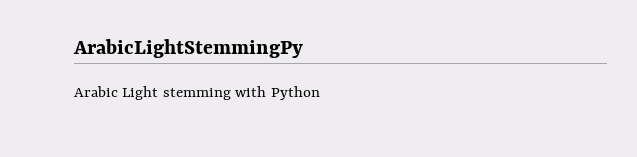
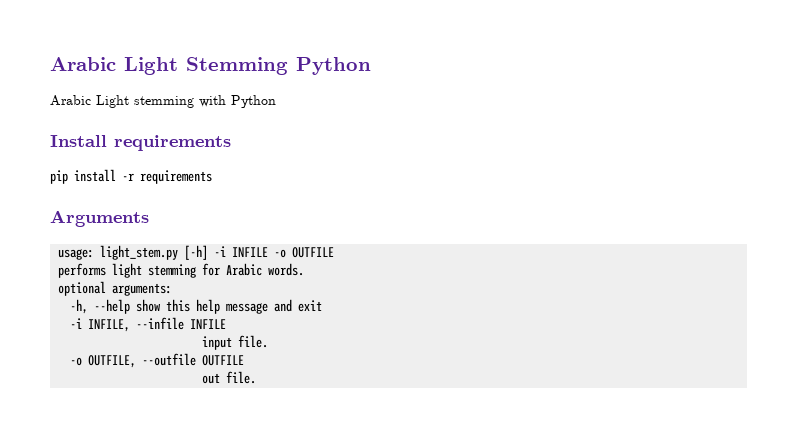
[73,39,303,58] ArabicLightStemmingPy -> [50,57,371,75] Arabic Light Stemming Python
(320, 93) none -> [50,135,231,151] [50,169,212,184] [50,210,149,227] [58,245,335,260] [58,263,305,278] [58,281,173,296] [70,299,323,314] [70,317,227,332] [202,335,269,350] [70,353,245,368] [202,371,257,384] // Install requirements // pip install -r requirements // Arguments // usage: light_stem.py [-h] -i INFILE -o OUTFILE // performs light stemming for Arabic words. // optional arguments: // -h, --help show this help message and exit // -i INFILE, --infile INFILE // input file. // -o OUTFILE, --outfile OUTFILE // out file.

